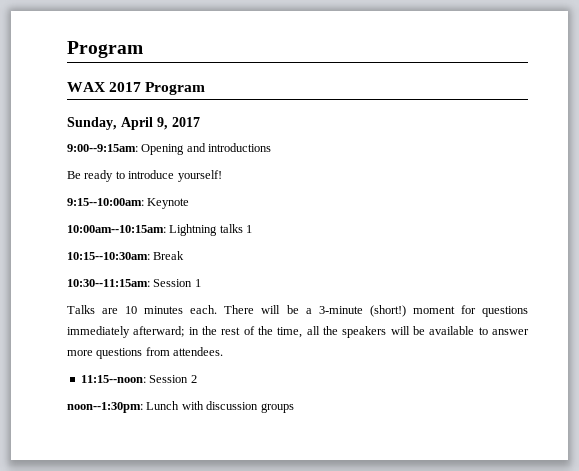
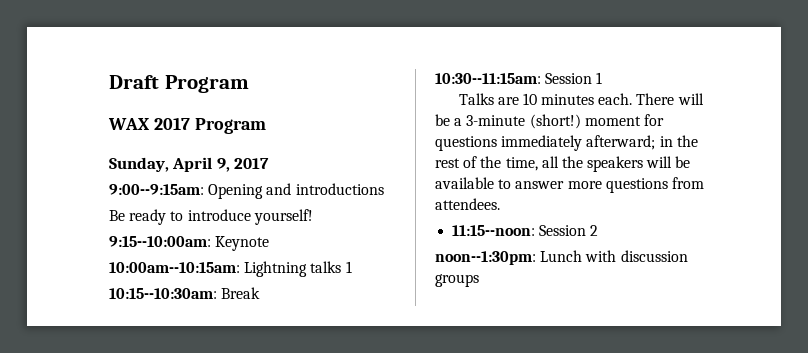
(67, 49) none -> [109,75,159,89] Draft

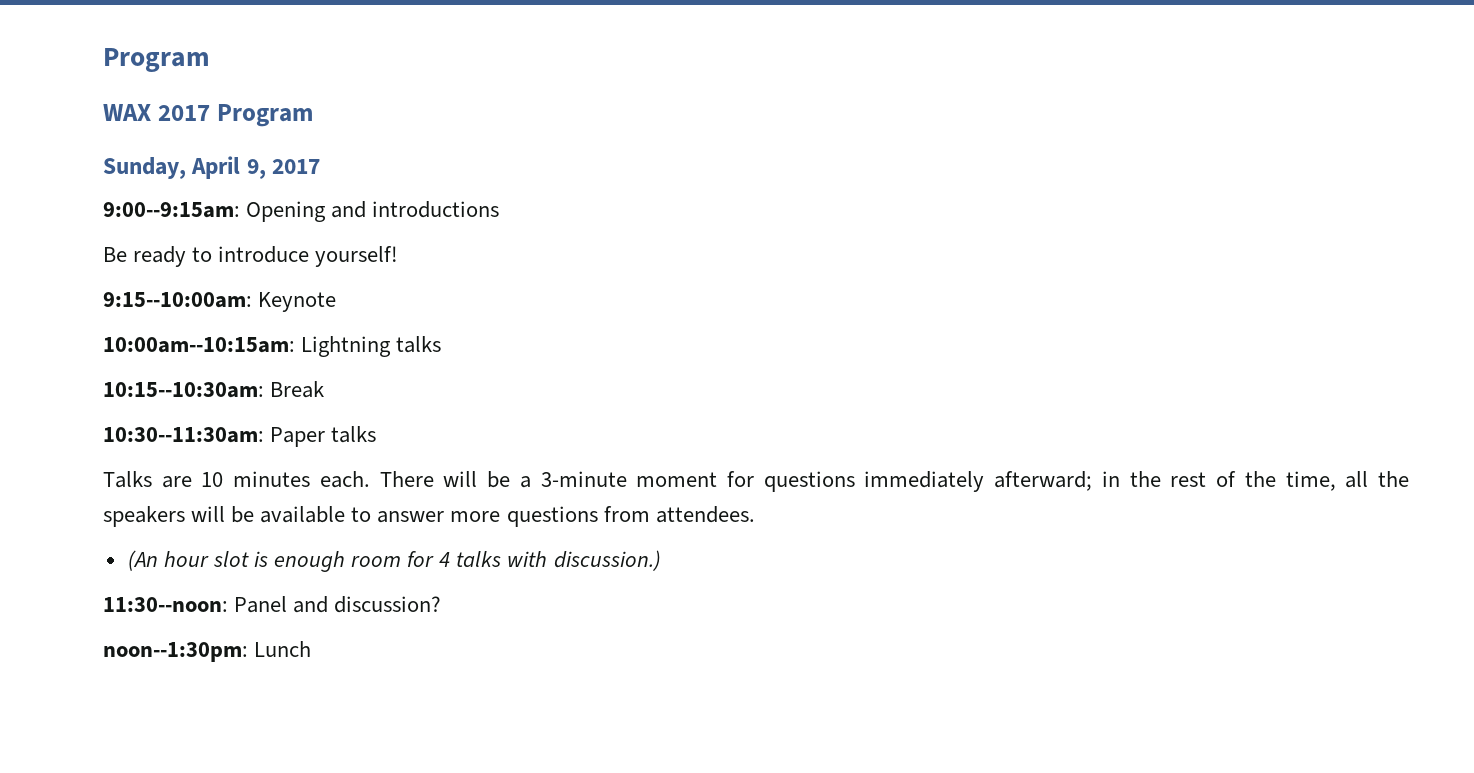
[109,75,159,89] Draft -> (103, 60) none
[345,261,352,273] 1 -> (442, 344) none
[435,72,603,84] 10:30--11:15am: Session 1 -> [103,426,377,447] 10:30--11:30am: Paper talks
[529,114,581,129] (short!) -> (627, 479) none
[452,225,599,236] 11:15--noon: Session 2 -> [127,550,661,572] [103,596,442,613] (An hour slot is enough room for 4 talks with discussion.) // 11:30--noon: Panel and discussion?
[585,250,688,262] [435,274,479,287] with discussion groups -> (312, 649) none

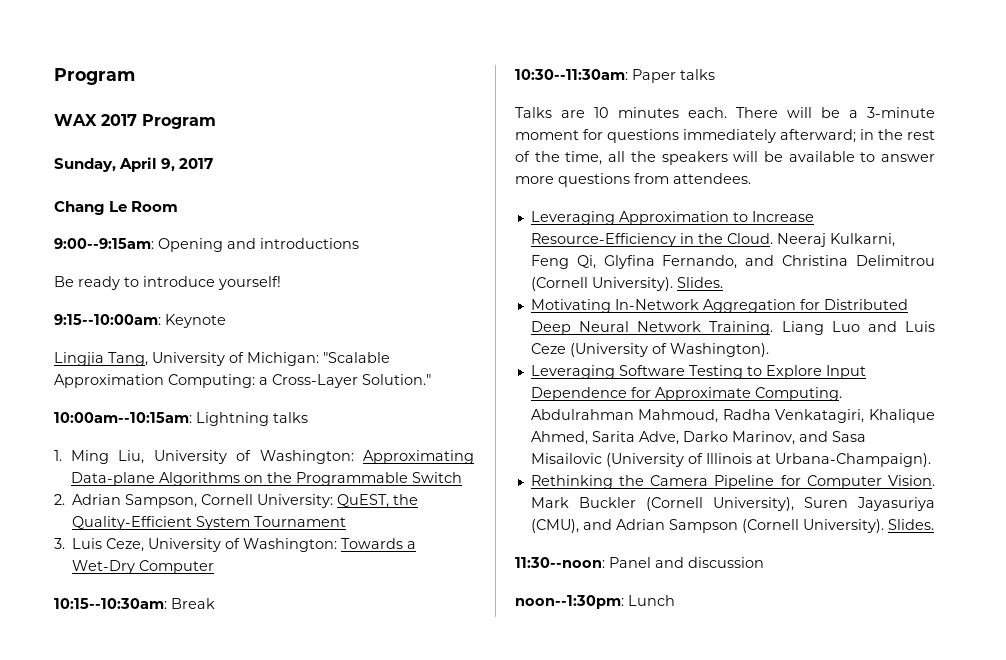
(321, 166) none -> [54,201,179,215] // Chang Le Room
[103,336,442,357] 10:00am--10:15am: Lightning talks -> [54,352,390,366] [54,374,431,388] [54,412,308,426] [54,450,474,464] [70,472,462,486] [54,494,419,508] [72,516,347,530] [54,538,417,552] [72,560,215,574] Lingjia Tang, University of Michigan: "Scalable Approximation Computing: a Cross-Layer Solution." // 10:00am--10:15am: Lightning talks // 1. Ming Liu, University of Washington: Approximating Data-plane Algorithms on the Programmable Switch // 2. Adrian Sampson, Cornell University: QuEST, the Quality-Efficient System Tournament // 3. Luis Ceze, University of Washington: Towards a Wet-Dry Computer
[127,550,661,572] (An hour slot is enough room for 4 talks with discussion.) -> [530,211,814,225] [530,233,895,247] [530,255,935,269] [530,277,723,291] [530,299,908,313] [530,321,935,335] [530,343,769,357] [530,365,866,379] [530,387,842,401] [530,409,935,423] [530,431,866,445] [530,453,931,467] [530,475,935,489] [530,497,935,511] [530,519,934,533] Leveraging Approximation to Increase Resource-Efficiency in the Cloud. Neeraj Kulkarni, Feng Qi, Glyfina Fernando, and Christina Delimitrou (Cornell University). Slides. // Motivating In-Network Aggregation for Distributed Deep Neural Network Training. Liang Luo and Luis Ceze (University of Washington). // Leveraging Software Testing to Explore Input Dependence for Approximate Computing. Abdulrahman Mahmoud, Radha Venkatagiri, Khalique Ahmed, Sarita Adve, Darko Marinov, and Sasa Misailovic (University of Illinois at Urbana-Champaign). // Rethinking the Camera Pipeline for Computer Vision. Mark Buckler (Cornell University), Suren Jayasuriya (CMU), and Adrian Sampson (Cornell University). Slides.
[334,596,442,613] discussion? -> [688,557,764,568] discussion

